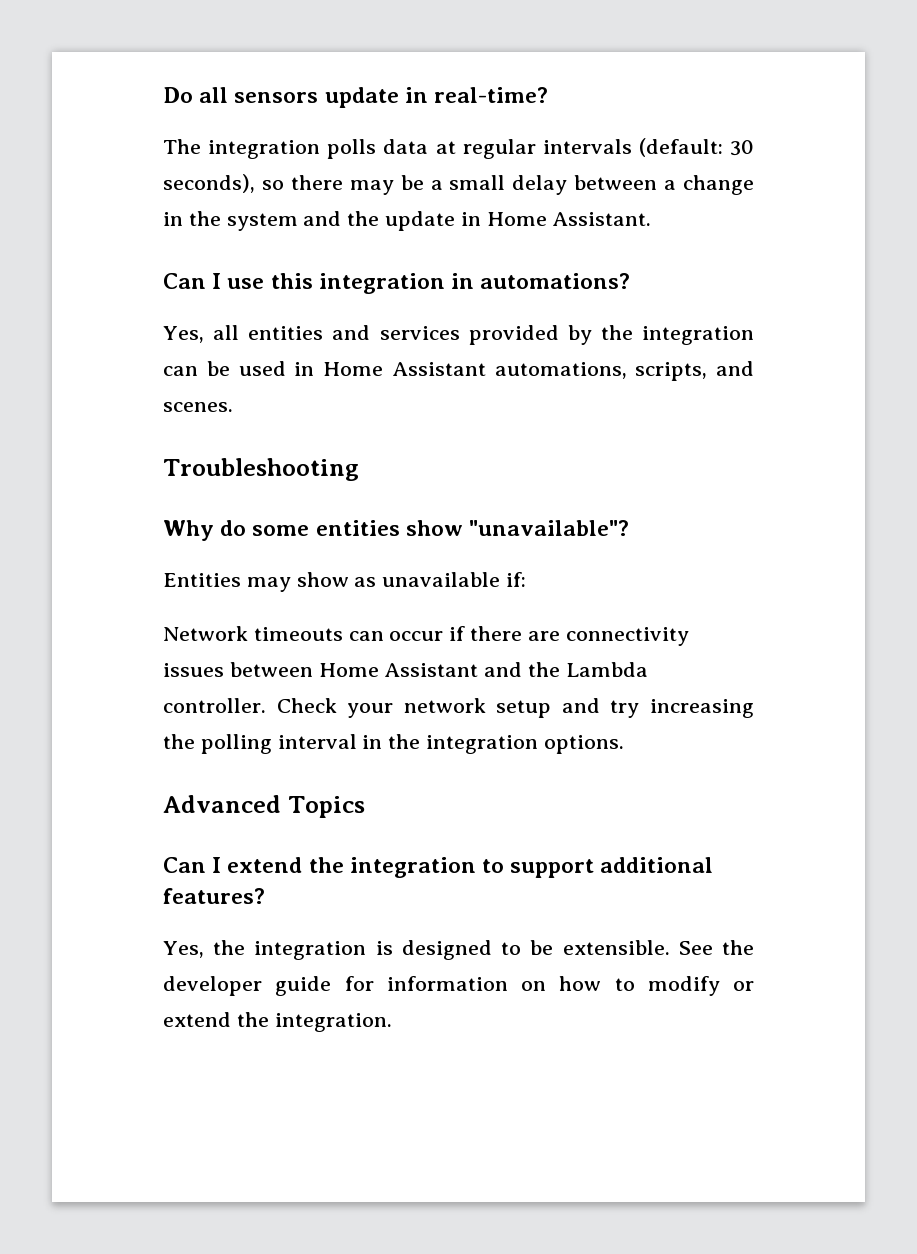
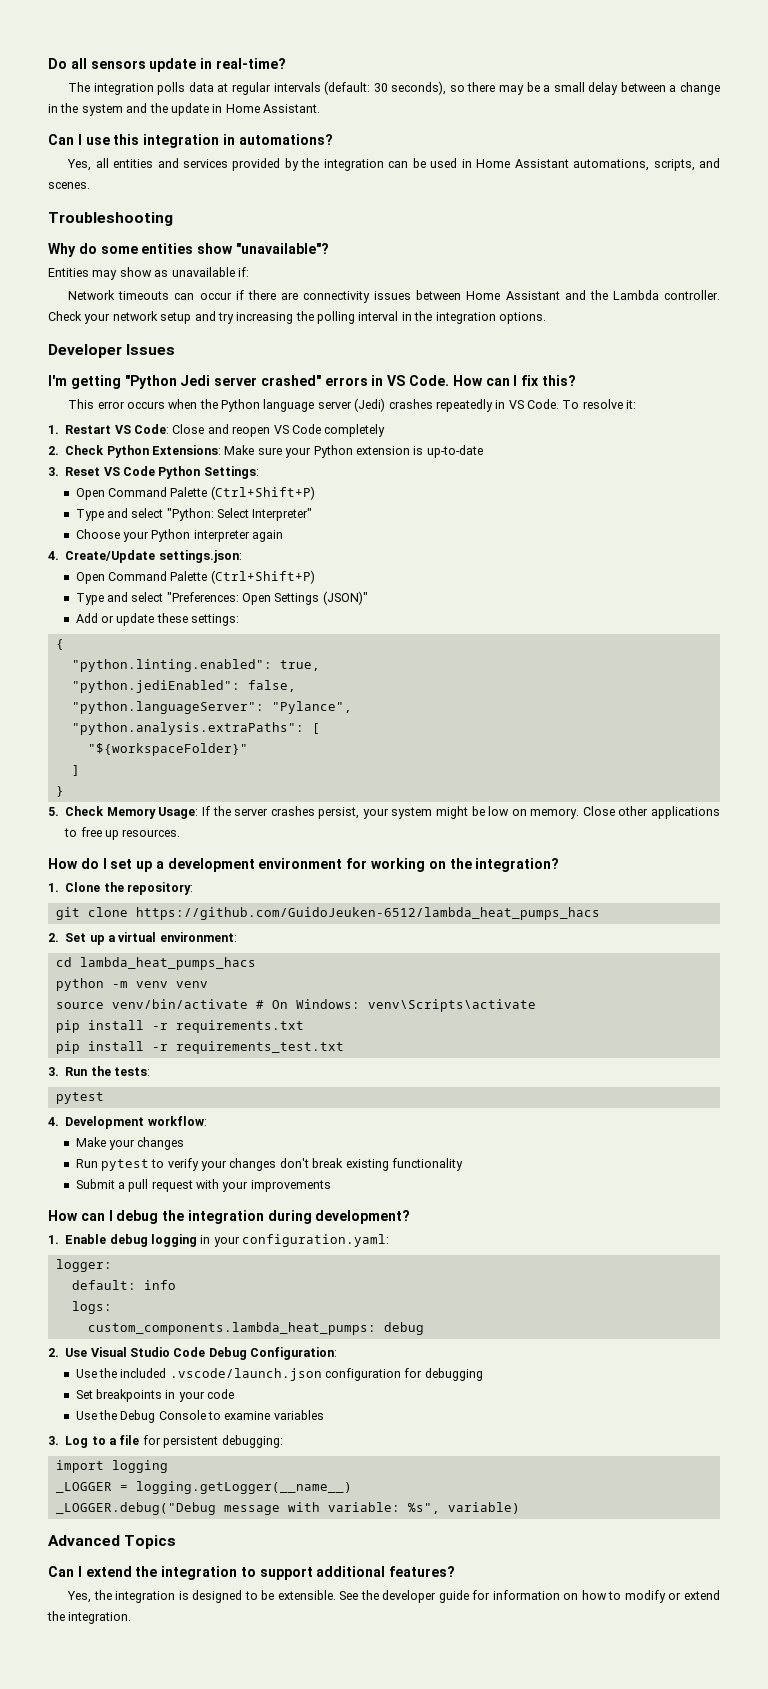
(624, 744) none -> [48,344,176,358] [48,375,576,389] [68,398,637,412] [48,424,386,437] [48,445,483,458] [48,466,259,479] [75,486,315,500] [75,508,313,521] [75,529,284,542] [48,550,242,563] [75,570,315,584] [75,591,368,605] [75,613,240,626] [55,639,64,650] [71,659,320,672] [71,680,296,693] [71,701,352,714] [71,722,320,735] [87,743,248,756] [71,765,80,776] [55,786,64,797] [48,806,720,819] [64,827,181,840] [48,858,560,872] [48,882,193,895] [55,907,600,920] [48,932,237,945] [55,957,256,970] [55,978,208,991] [55,999,536,1012] [55,1020,304,1033] [55,1041,344,1054] [48,1066,150,1076] [55,1092,104,1104] [48,1116,207,1129] [75,1137,185,1150] [75,1158,463,1171] [75,1179,331,1192] [48,1210,411,1224] [48,1234,390,1247] [55,1259,112,1272] [71,1280,176,1290] [71,1301,112,1314] [87,1322,424,1335] [48,1347,338,1360] [75,1368,483,1381] [75,1389,235,1402] [75,1410,324,1423] [48,1435,283,1448] [55,1460,168,1473] [55,1481,352,1494] [55,1502,520,1515] // Developer Issues // I'm getting "Python Jedi server crashed" errors in VS Code. How can I fix this? // This error occurs when the Python language server (Jedi) crashes repeatedly in VS Code. To resolve it: // 1. Restart VS Code: Close and reopen VS Code completely // 2. Check Python Extensions: Make sure your Python extension is up-to-date // 3. Reset VS Code Python Settings: // Open Command Palette (Ctrl+Shift+P) // Type and select "Python: Select Interpreter" // Choose your Python interpreter again // 4. Create/Update settings.json: // Open Command Palette (Ctrl+Shift+P) // Type and select "Preferences: Open Settings (JSON)" // Add or update these settings: // { // "python.linting.enabled": true, // "python.jediEnabled": false, // "python.languageServer": "Pylance", // "python.analysis.extraPaths": [ // "${workspaceFolder}" // ] // } // 5. Check Memory Usage: If the server crashes persist, your system might be low on memory. Close other applications to free up resources. // How do I set up a development environment for working on the integration? // 1. Clone the repository: // git clone https://github.com/GuidoJeuken-6512/lambda_heat_pumps_hacs // 2. Set up a virtual environment: // cd lambda_heat_pumps_hacs // python -m venv venv // source venv/bin/activate # On Windows: venv\Scripts\activate // pip install -r requirements.txt // pip install -r requirements_test.txt // 3. Run the tests: // pytest // 4. Development workflow: // Make your changes // Run pytest to verify your changes don't break existing functionality // Submit a pull request with your improvements // How can I debug the integration during development? // 1. Enable debug logging in your configuration.yaml: // logger: // default: info // logs: // custom_components.lambda_heat_pumps: debug // 2. Use Visual Studio Code Debug Configuration: // Use the included .vscode/launch.json configuration for debugging // Set breakpoints in your code // Use the Debug Console to examine variables // 3. Log to a file for persistent debugging: // import logging // _LOGGER = logging.getLogger(__name__) // _LOGGER.debug("Debug message with variable: %s", variable)

